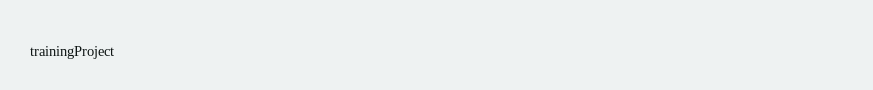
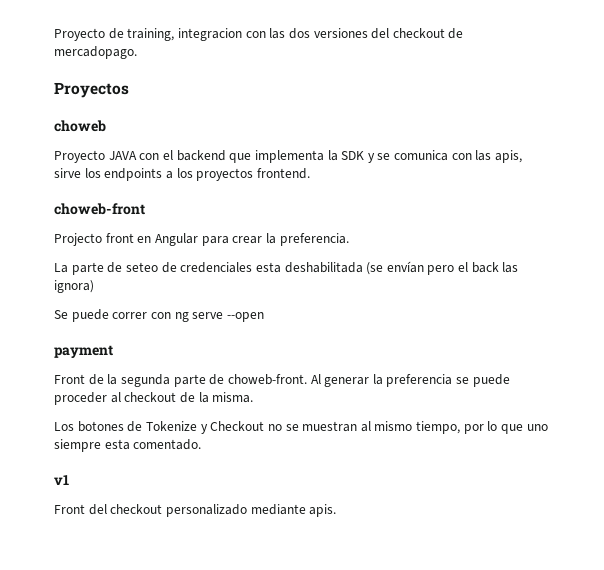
[30,46,114,59] trainingProject -> [54,28,464,41] [54,46,137,59] [54,82,129,98] [54,120,106,132] [54,150,523,163] [54,168,310,181] [54,203,145,215] [54,233,349,246] [54,261,519,275] [54,280,94,293] [54,309,264,322] [54,345,113,358] [54,374,510,387] [54,392,254,405] [54,421,548,434] [54,439,202,452] [54,475,69,485] [54,504,337,517] Proyecto de training, integracion con las dos versiones del checkout de mercadopago. // Proyectos // choweb // Proyecto JAVA con el backend que implementa la SDK y se comunica con las apis, sirve los endpoints a los proyectos frontend. // choweb-front // Projecto front en Angular para crear la preferencia. // La parte de seteo de credenciales esta deshabilitada (se envían pero el back las ignora) // Se puede correr con ng serve --open // payment // Front de la segunda parte de choweb-front. Al generar la preferencia se puede proceder al checkout de la misma. // Los botones de Tokenize y Checkout no se muestran al mismo tiempo, por lo que uno siempre esta comentado. // v1 // Front del checkout personalizado mediante apis.

